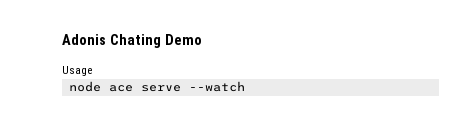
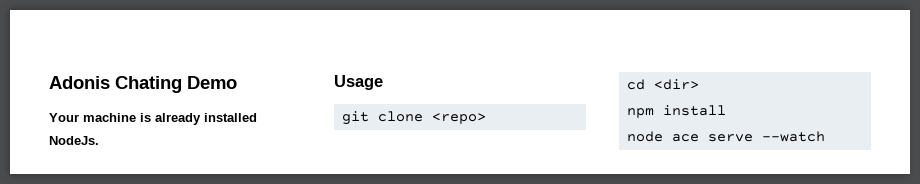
[62,66,93,76] Usage -> [49,113,257,125] [49,136,99,145] [334,75,383,90] [341,111,486,125] [626,79,699,90] [626,105,726,118] Your machine is already installed NodeJs. // Usage // git clone <repo> // cd <dir> // npm install

